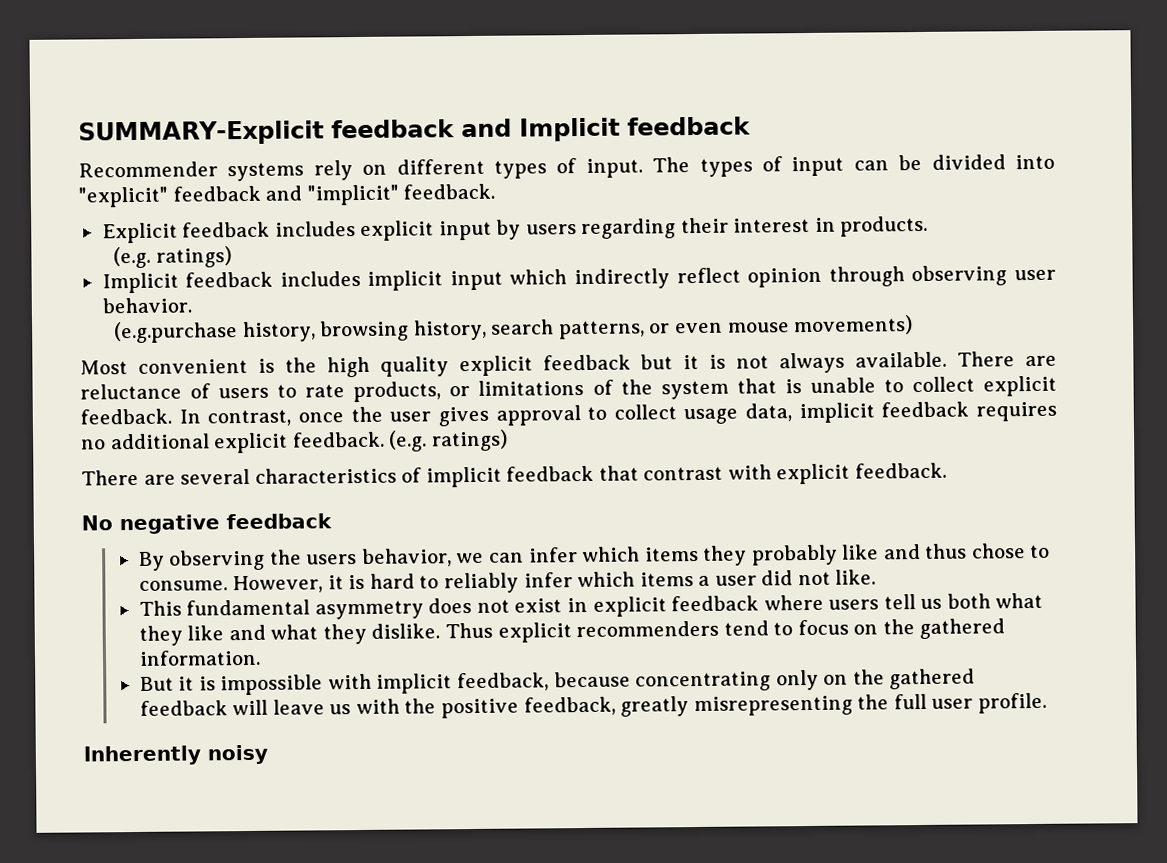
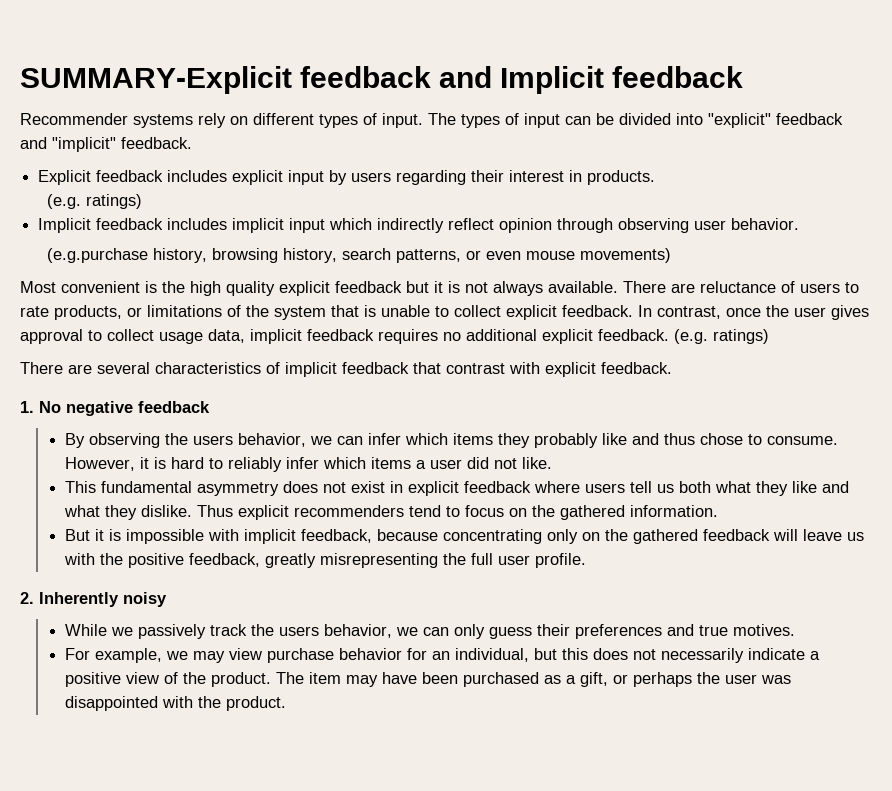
(947, 470) none -> [20,401,34,413] 1.
(1047, 703) none -> [20,592,34,604] 2.
(268, 754) none -> [65,624,796,639] [65,648,821,663] [65,672,792,687] [65,696,287,711] // While we passively track the users behavior, we can only guess their preferences and true motives. // For example, we may view purchase behavior for an individual, but this does not necessarily indicate a positive view of the product. The item may have been purchased as a gift, or perhaps the user was disappointed with the product.

